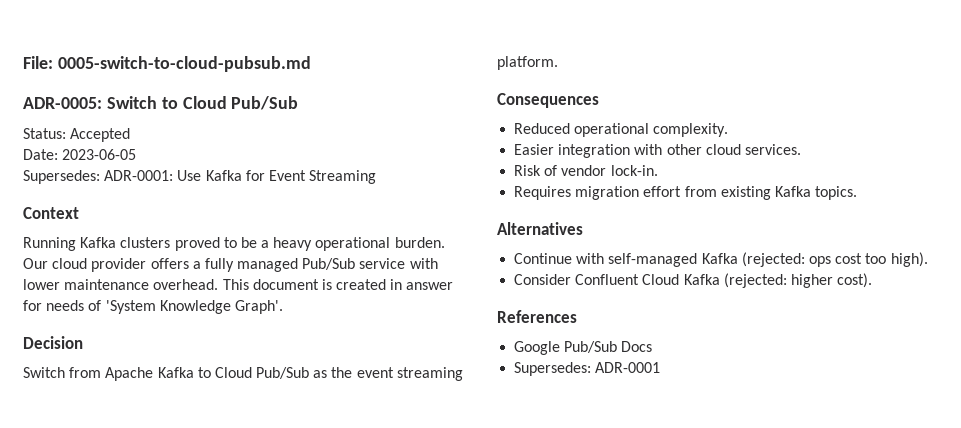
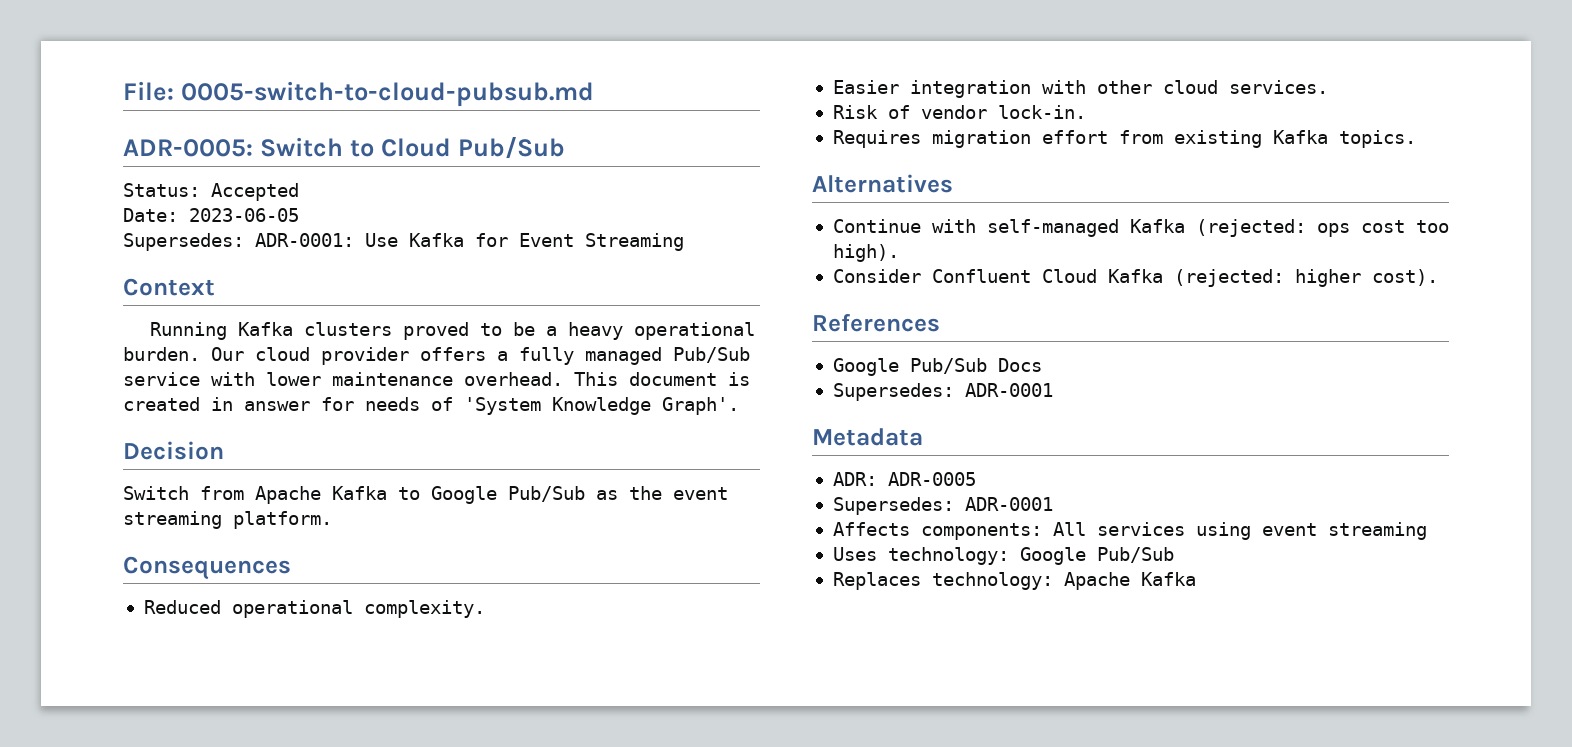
[214,367,252,378] Cloud -> [431,486,497,504] Google
(661, 367) none -> [812,428,923,446] [832,472,976,486] [832,497,1053,515] [832,522,1427,540] [832,547,1174,565] [832,572,1196,590] // Metadata // ADR: ADR-0005 // Supersedes: ADR-0001 // Affects components: All services using event streaming // Uses technology: Google Pub/Sub // Replaces technology: Apache Kafka

